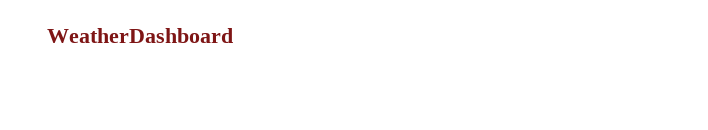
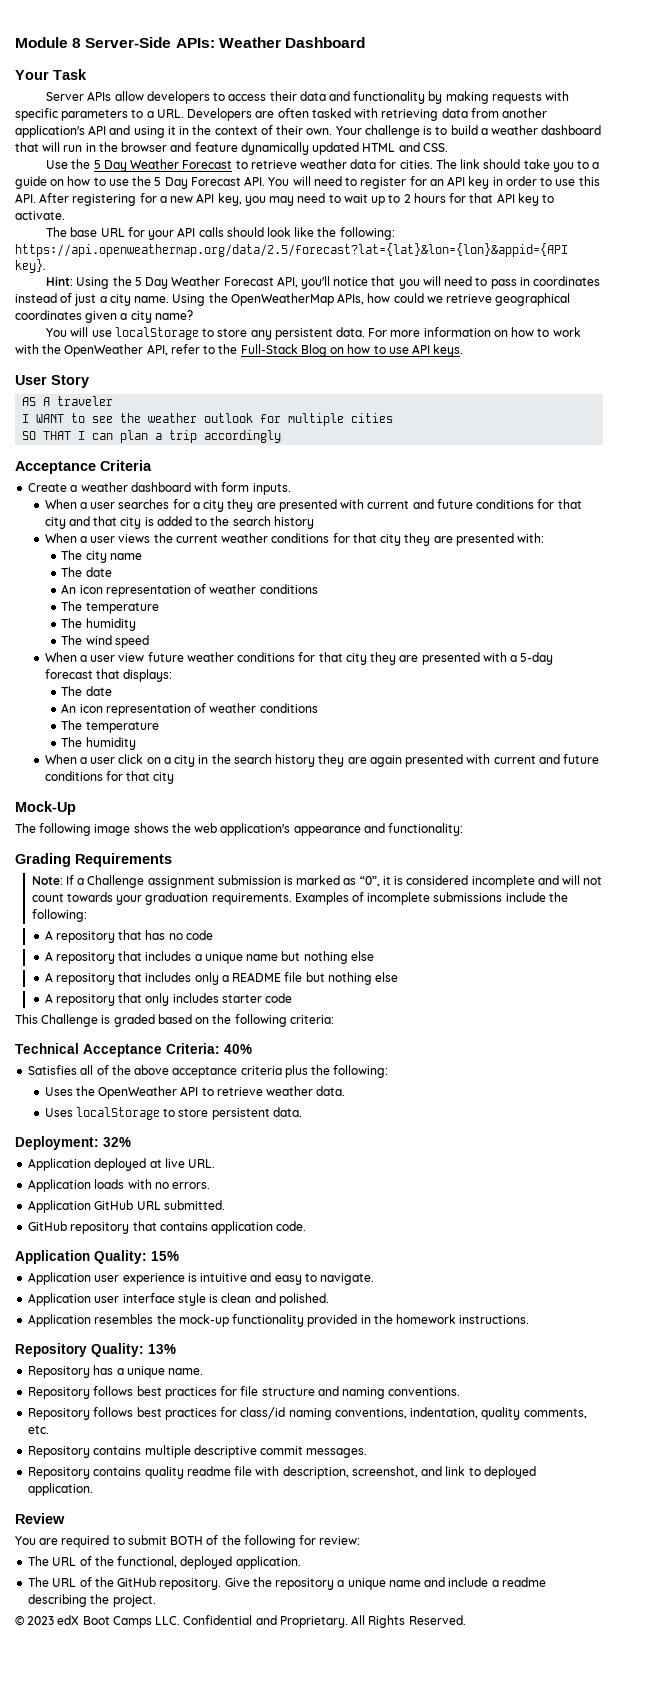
[47,28,233,43] WeatherDashboard -> [15,37,365,48] [15,69,87,80] [46,91,570,104] [15,108,548,121] [15,125,602,138] [15,142,448,155] [46,159,600,172] [15,176,600,189] [15,193,555,206] [15,211,65,220] [46,227,395,240] [15,243,568,257] [15,259,46,273] [46,276,601,289] [15,293,571,306] [15,310,193,323] [46,327,581,340] [15,344,464,357] [15,375,89,388] [22,396,114,406] [22,413,394,426] [22,430,282,443] [15,460,152,474] [28,482,291,495] [44,499,582,512] [44,516,314,529] [44,533,545,546] [61,550,142,563] [61,567,112,577] [61,584,318,597] [61,601,159,614] [61,618,136,631] [61,635,149,648] [44,652,554,665] [44,669,173,682] [61,686,112,696] [61,703,318,716] [61,720,159,733] [61,737,136,750] [44,754,600,767] [44,771,175,784] [15,801,76,815] [15,823,464,836] [15,853,172,867] [31,875,603,888] [31,892,568,905] [31,909,87,922] [44,930,213,943] [44,951,374,964] [44,972,399,985] [44,993,293,1006] [15,1014,334,1027] [15,1043,252,1057] [28,1065,389,1078] [44,1086,346,1099] [44,1107,302,1120] [15,1136,131,1150] [28,1158,216,1171] [28,1179,211,1192] [28,1200,225,1213] [28,1221,307,1234] [15,1250,179,1264] [28,1272,375,1285] [28,1293,329,1306] [28,1314,530,1327] [15,1343,176,1357] [28,1365,204,1378] [28,1386,461,1399] [28,1407,587,1420] [28,1425,50,1434] [28,1445,368,1458] [28,1466,536,1479] [28,1483,94,1496] [15,1513,65,1524] [15,1535,361,1548] [28,1556,301,1569] [28,1577,546,1590] [28,1594,156,1607] [15,1615,466,1628] Module 8 Server-Side APIs: Weather Dashboard // Your Task // Server APIs allow developers to access their data and functionality by making requests with specific parameters to a URL. Developers are often tasked with retrieving data from another application's API and using it in the context of their own. Your challenge is to build a weather dashboard that will run in the browser and feature dynamically updated HTML and CSS. // Use the 5 Day Weather Forecast to retrieve weather data for cities. The link should take you to a guide on how to use the 5 Day Forecast API. You will need to register for an API key in order to use this API. After registering for a new API key, you may need to wait up to 2 hours for that API key to activate. // The base URL for your API calls should look like the following: https://api.openweathermap.org/data/2.5/forecast?lat={lat}&lon={lon}&appid={API key}. // Hint: Using the 5 Day Weather Forecast API, you'll notice that you will need to pass in coordinates instead of just a city name. Using the OpenWeatherMap APIs, how could we retrieve geographical coordinates given a city name? // You will use localStorage to store any persistent data. For more information on how to work with the OpenWeather API, refer to the Full-Stack Blog on how to use API keys. // User Story // AS A traveler // I WANT to see the weather outlook for multiple cities // SO THAT I can plan a trip accordingly // Acceptance Criteria // Create a weather dashboard with form inputs. // When a user searches for a city they are presented with current and future conditions for that city and that city is added to the search history // When a user views the current weather conditions for that city they are presented with: // The city name // The date // An icon representation of weather conditions // The temperature // The humidity // The wind speed // When a user view future weather conditions for that city they are presented with a 5-day forecast that displays: // The date // An icon representation of weather conditions // The temperature // The humidity // When a user click on a city in the search history they are again presented with current and future conditions for that city // Mock-Up // The following image shows the web application's appearance and functionality: // Grading Requirements // Note: If a Challenge assignment submission is marked as “0”, it is considered incomplete and will not count towards your graduation requirements. Examples of incomplete submissions include the following: // A repository that has no code // A repository that includes a unique name but nothing else // A repository that includes only a README file but nothing else // A repository that only includes starter code // This Challenge is graded based on the following criteria: // Technical Acceptance Criteria: 40% // Satisfies all of the above acceptance criteria plus the following: // Uses the OpenWeather API to retrieve weather data. // Uses localStorage to store persistent data. // Deployment: 32% // Application deployed at live URL. // Application loads with no errors. // Application GitHub URL submitted. // GitHub repository that contains application code. // Application Quality: 15% // Application user experience is intuitive and easy to navigate. // Application user interface style is clean and polished. // Application resembles the mock-up functionality provided in the homework instructions. // Repository Quality: 13% // Repository has a unique name. // Repository follows best practices for file structure and naming conventions. // Repository follows best practices for class/id naming conventions, indentation, quality comments, etc. // Repository contains multiple descriptive commit messages. // Repository contains quality readme file with description, screenshot, and link to deployed application. // Review // You are required to submit BOTH of the following for review: // The URL of the functional, deployed application. // The URL of the GitHub repository. Give the repository a unique name and include a readme describing the project. // © 2023 edX Boot Camps LLC. Confidential and Proprietary. All Rights Reserved.

